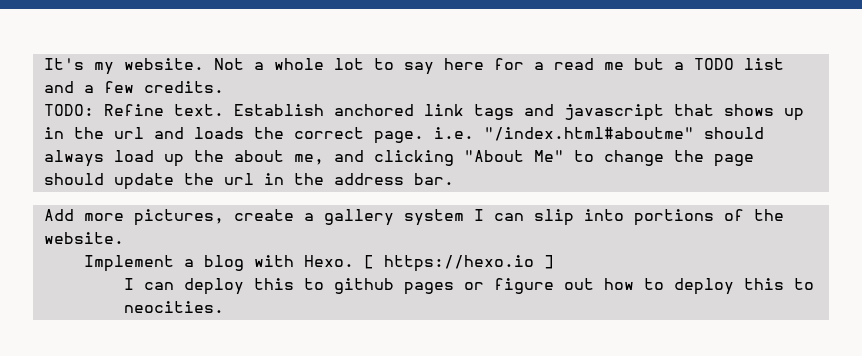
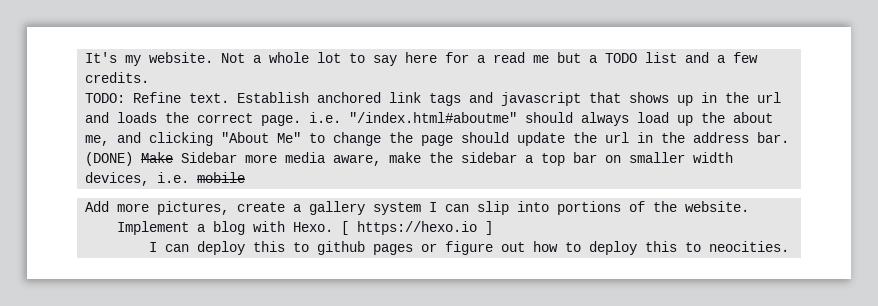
(454, 179) none -> [85,152,734,166] [85,172,246,186] (DONE) Make Sidebar more media aware, make the sidebar a top bar on smaller width devices, i.e. mobile

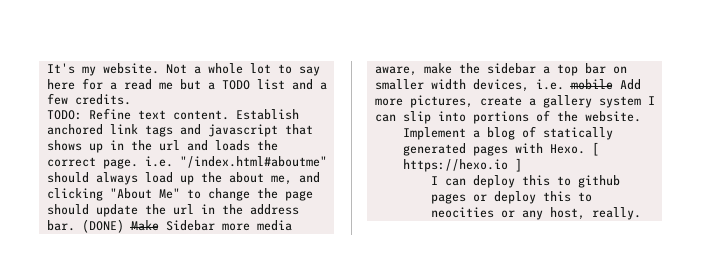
[189,93,230,103] text. -> [137,110,229,120] text content.
(246, 177) // -> (613, 84) none
(246, 228) none -> [521,126,613,140] [402,143,508,156] of statically generated pages
[445,241,790,255] figure out how to deploy this to neocities. -> [493,191,592,204] [430,207,641,220] deploy this to neocities or any host, really.

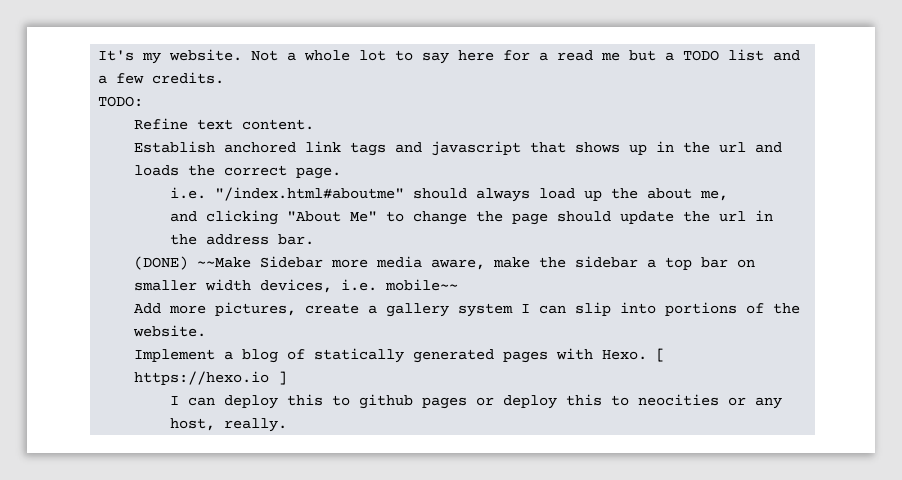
(82, 115) none -> (143, 101) //
(229, 115) none -> (314, 124) //
(138, 163) none -> (341, 173) //
(292, 180) none -> (728, 195) //
[81,219,159,233] (DONE) Make -> [133,256,251,270] // (DONE) ~~Make
[570,79,613,90] mobile -> [384,279,458,291] mobile~~ //

